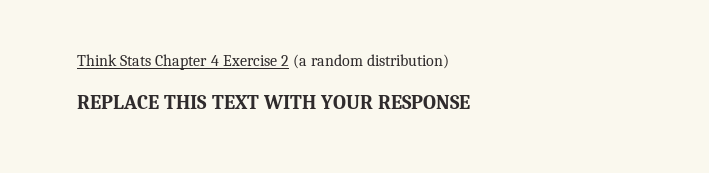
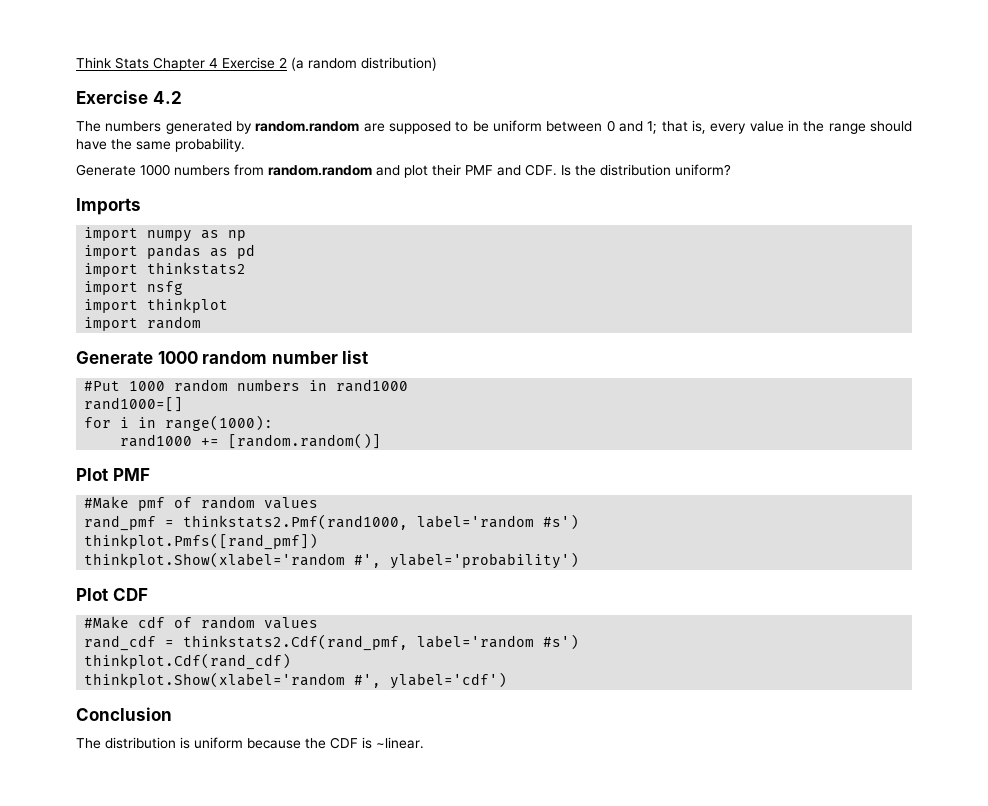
[77,95,471,109] REPLACE THIS TEXT WITH YOUR RESPONSE -> [76,90,182,104] [76,120,913,134] [76,138,245,152] [76,164,731,178] [76,198,141,215] [84,227,247,242] [84,244,256,259] [84,262,247,277] [84,281,184,295] [84,298,229,313] [84,316,202,331] [76,350,369,364] [84,379,409,392] [84,397,184,412] [84,415,274,431] [120,433,382,449] [76,468,150,481] [84,496,319,511] [84,514,580,531] [84,533,319,550] [84,552,580,569] [76,588,148,601] [84,616,319,629] [84,634,580,651] [84,653,292,670] [84,672,508,689] [76,707,172,721] [76,737,424,749] Exercise 4.2 // The numbers generated by random.random are supposed to be uniform between 0 and 1; that is, every value in the range should have the same probability. // Generate 1000 numbers from random.random and plot their PMF and CDF. Is the distribution uniform? // Imports // import numpy as np // import pandas as pd // import thinkstats2 // import nsfg // import thinkplot // import random // Generate 1000 random number list // #Put 1000 random numbers in rand1000 // rand1000=[] // for i in range(1000): // rand1000 += [random.random()] // Plot PMF // #Make pmf of random values // rand_pmf = thinkstats2.Pmf(rand1000, label='random #s') // thinkplot.Pmfs([rand_pmf]) // thinkplot.Show(xlabel='random #', ylabel='probability') // Plot CDF // #Make cdf of random values // rand_cdf = thinkstats2.Cdf(rand_pmf, label='random #s') // thinkplot.Cdf(rand_cdf) // thinkplot.Show(xlabel='random #', ylabel='cdf') // Conclusion // The distribution is uniform because the CDF is ~linear.

